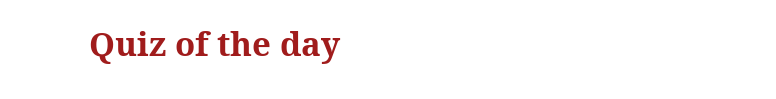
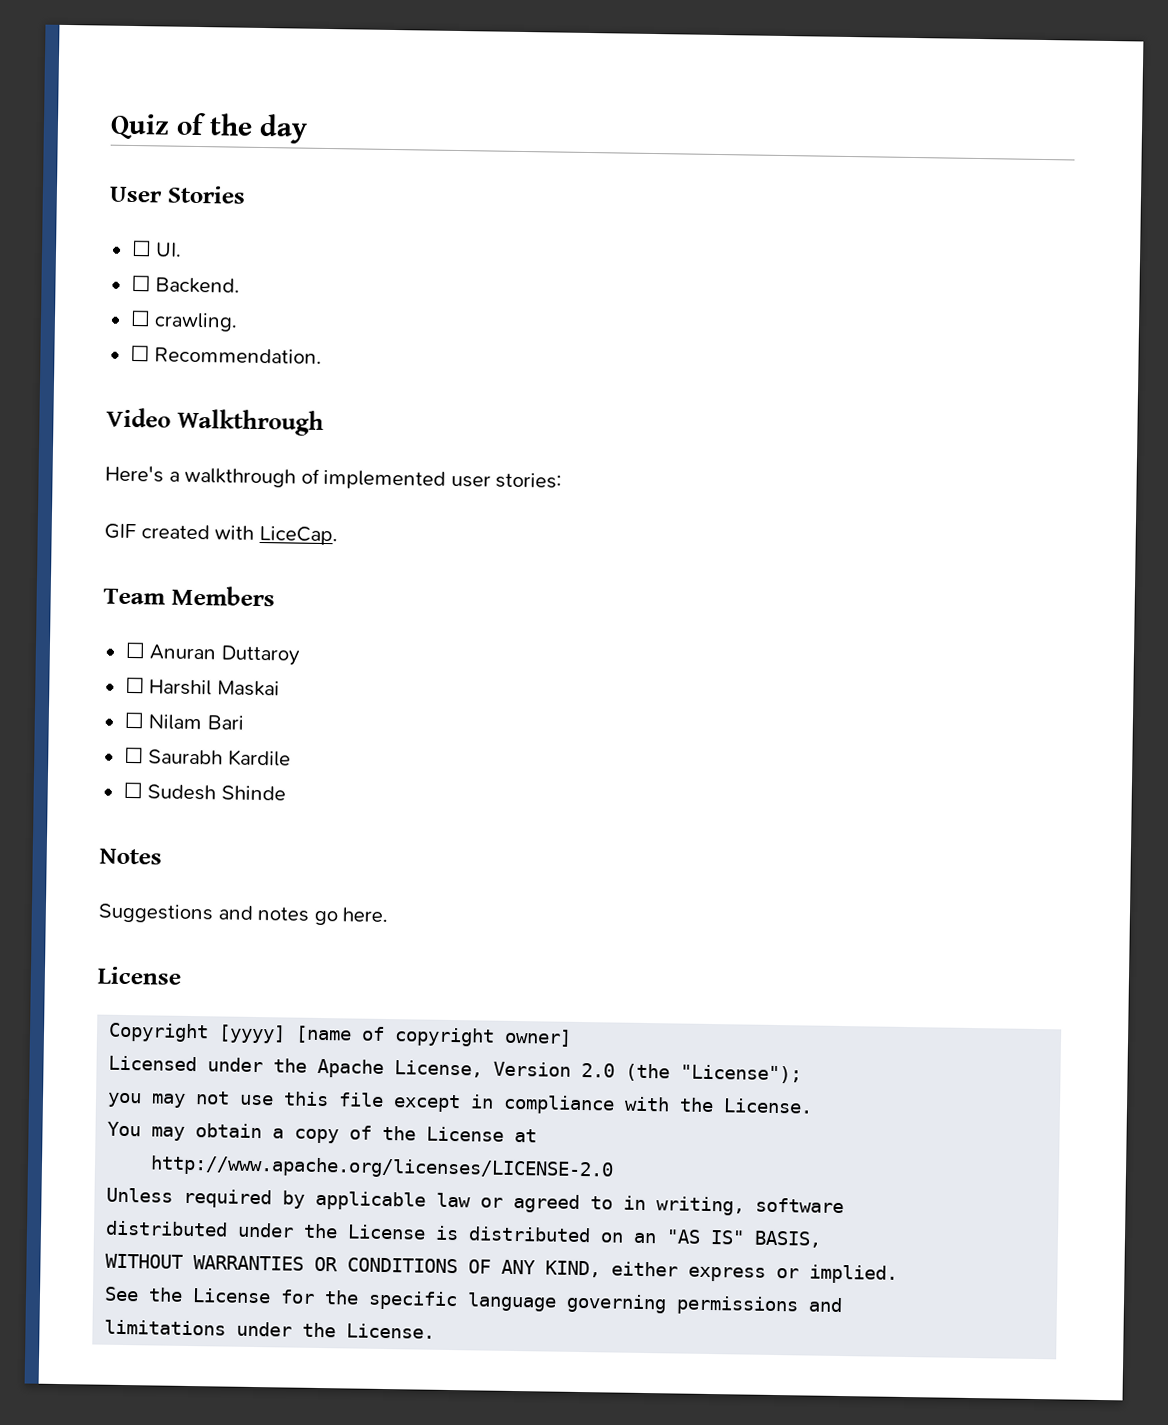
(341, 47) none -> [109,185,246,204] [130,239,183,257] [130,274,241,294] [129,309,239,332] [129,344,323,364] [106,407,324,436] [105,465,563,490] [104,523,338,546] [103,585,275,607] [124,641,300,666] [124,676,280,697] [123,711,244,731] [123,746,291,767] [122,781,286,801] [99,848,162,865] [98,903,389,926] [97,966,182,985] [108,1022,573,1047] [108,1055,803,1084] [107,1091,814,1115] [107,1121,538,1144] [150,1155,615,1181] [106,1187,845,1216] [105,1220,823,1248] [105,1253,899,1284] [104,1286,844,1316] [104,1319,436,1339] // User Stories // ☐ UI. // ☐ Backend. // ☐ crawling. // ☐ Recommendation. // Video Walkthrough // Here's a walkthrough of implemented user stories: // GIF created with LiceCap. // Team Members // ☐ Anuran Duttaroy // ☐ Harshil Maskai // ☐ Nilam Bari // ☐ Saurabh Kardile // ☐ Sudesh Shinde // Notes // Suggestions and notes go here. // License // Copyright [yyyy] [name of copyright owner] // Licensed under the Apache License, Version 2.0 (the "License"); // you may not use this file except in compliance with the License. // You may obtain a copy of the License at // http://www.apache.org/licenses/LICENSE-2.0 // Unless required by applicable law or agreed to in writing, software // distributed under the License is distributed on an "AS IS" BASIS, // WITHOUT WARRANTIES OR CONDITIONS OF ANY KIND, either express or implied. // See the License for the specific language governing permissions and // limitations under the License.

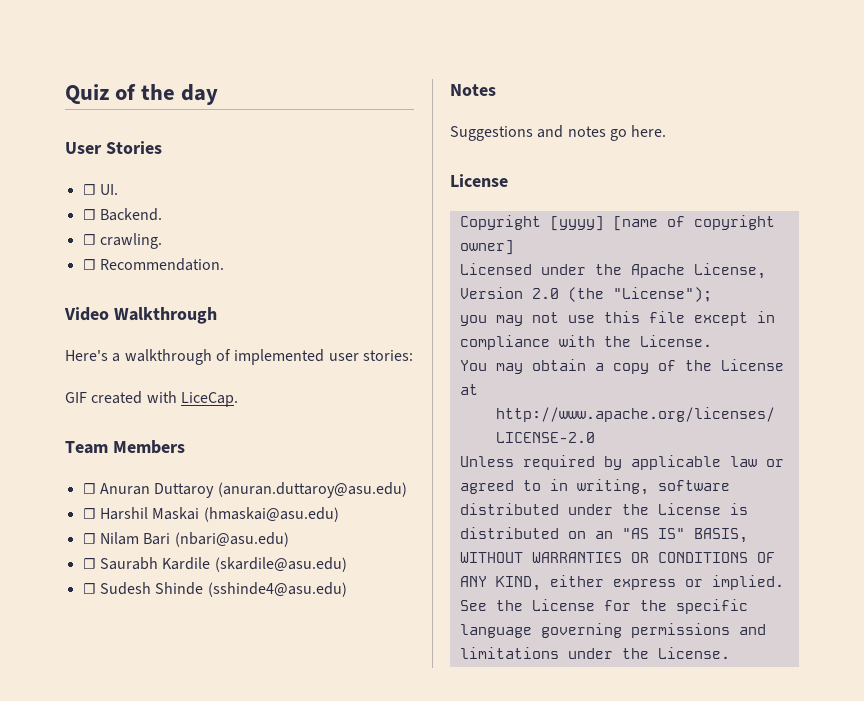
(300, 655) none -> [217,482,407,498] (anuran.duttaroy@asu.edu)
(280, 688) none -> [203,507,339,522] (hmaskai@asu.edu)
(244, 722) none -> [174,532,289,547] (nbari@asu.edu)
(291, 758) none -> [214,557,347,572] (skardile@asu.edu)
(286, 793) none -> [207,582,347,597] (sshinde4@asu.edu)

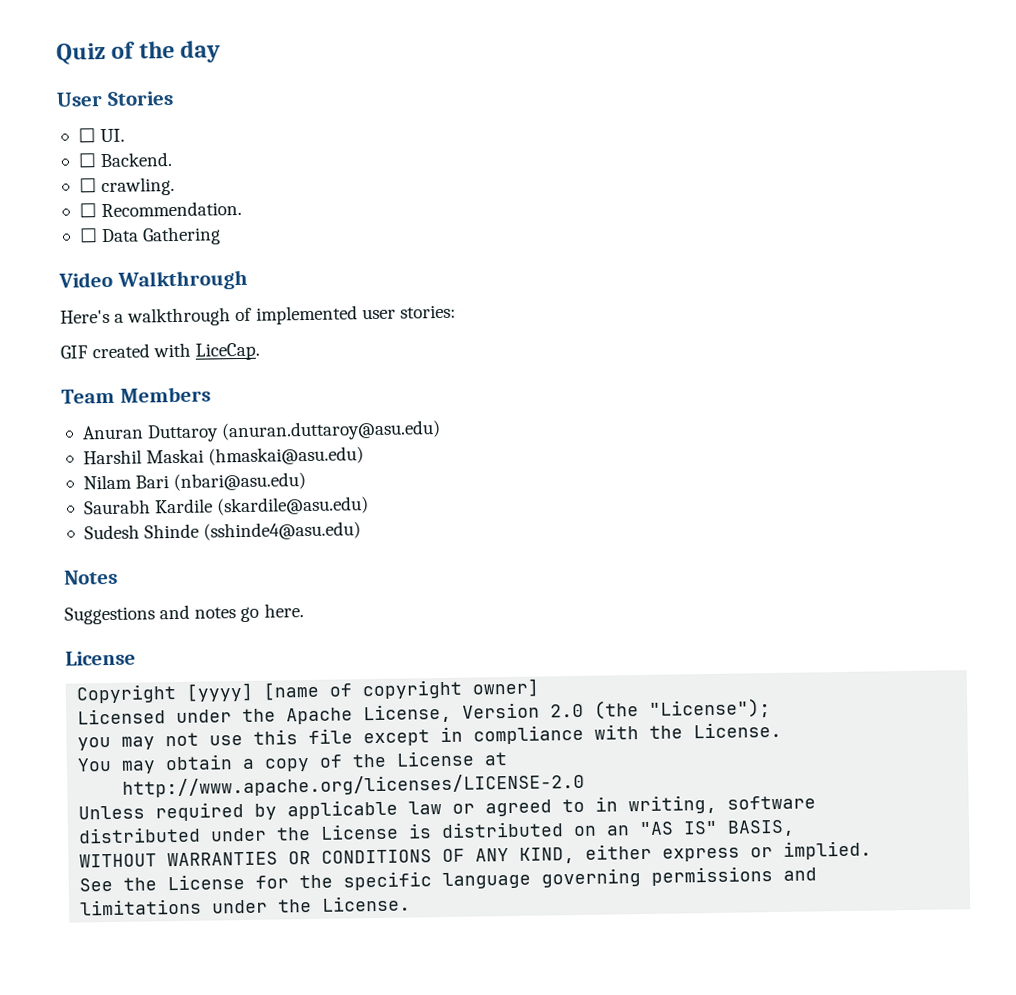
(224, 264) none -> [78,226,222,246] // ☐ Data Gathering
[82,483,96,494] ☐ -> (211, 394) none
[82,508,96,519] ☐ -> (442, 430) none
[82,533,96,544] ☐ -> (365, 456) none
[82,558,96,569] ☐ -> (307, 482) none
[82,583,96,594] ☐ -> (370, 506) none

